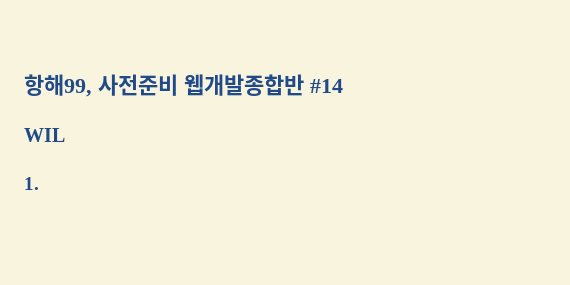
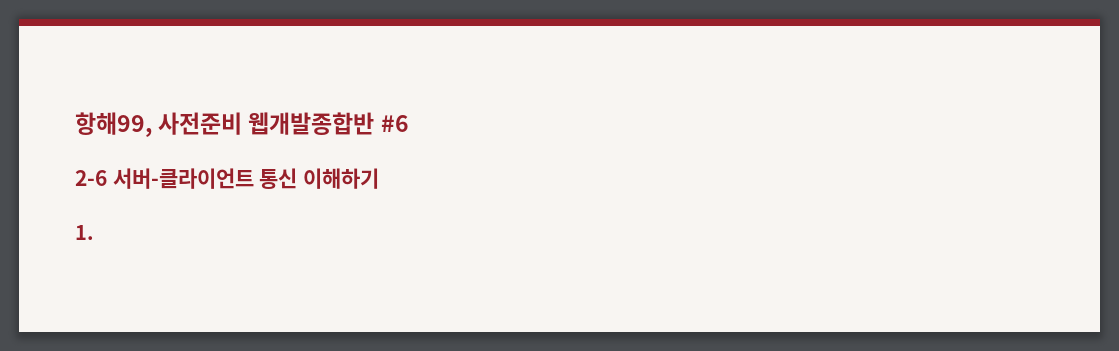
[310,79,343,93] [24,128,65,142] #14 // WIL -> [380,115,409,132] [75,168,380,189] #6 // 2-6 서버-클라이언트 통신 이해하기

